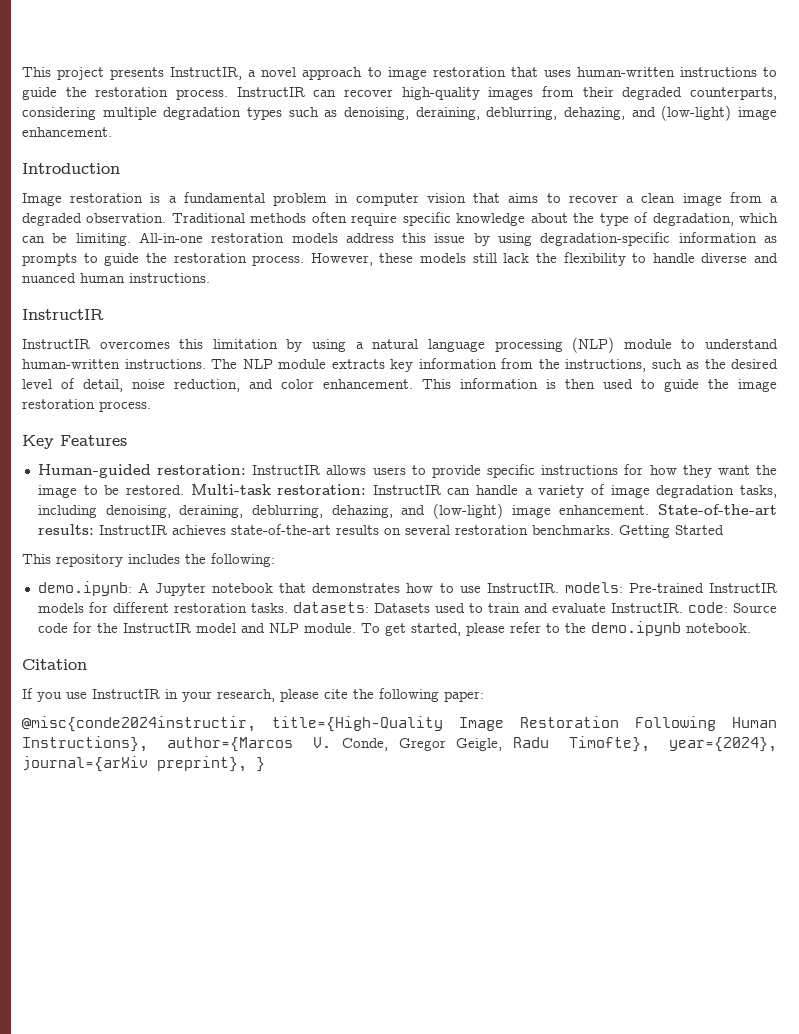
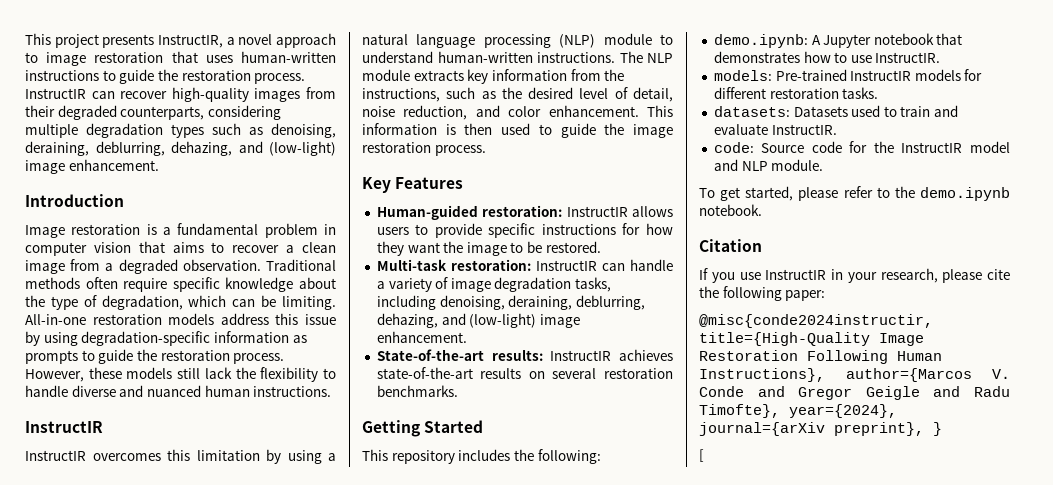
(184, 490) none -> (601, 247) //
(650, 510) none -> (467, 337) //
(614, 530) none -> (458, 391) //
(559, 588) none -> (941, 57) //
(288, 608) none -> (879, 93) //
(683, 608) none -> (837, 129) //
(356, 628) none -> (824, 165) //
[341,738,503,751] Conde, Gregor Geigle, -> [699,386,961,400] Conde and Gregor Geigle and
(265, 764) none -> [699,449,704,462] // [

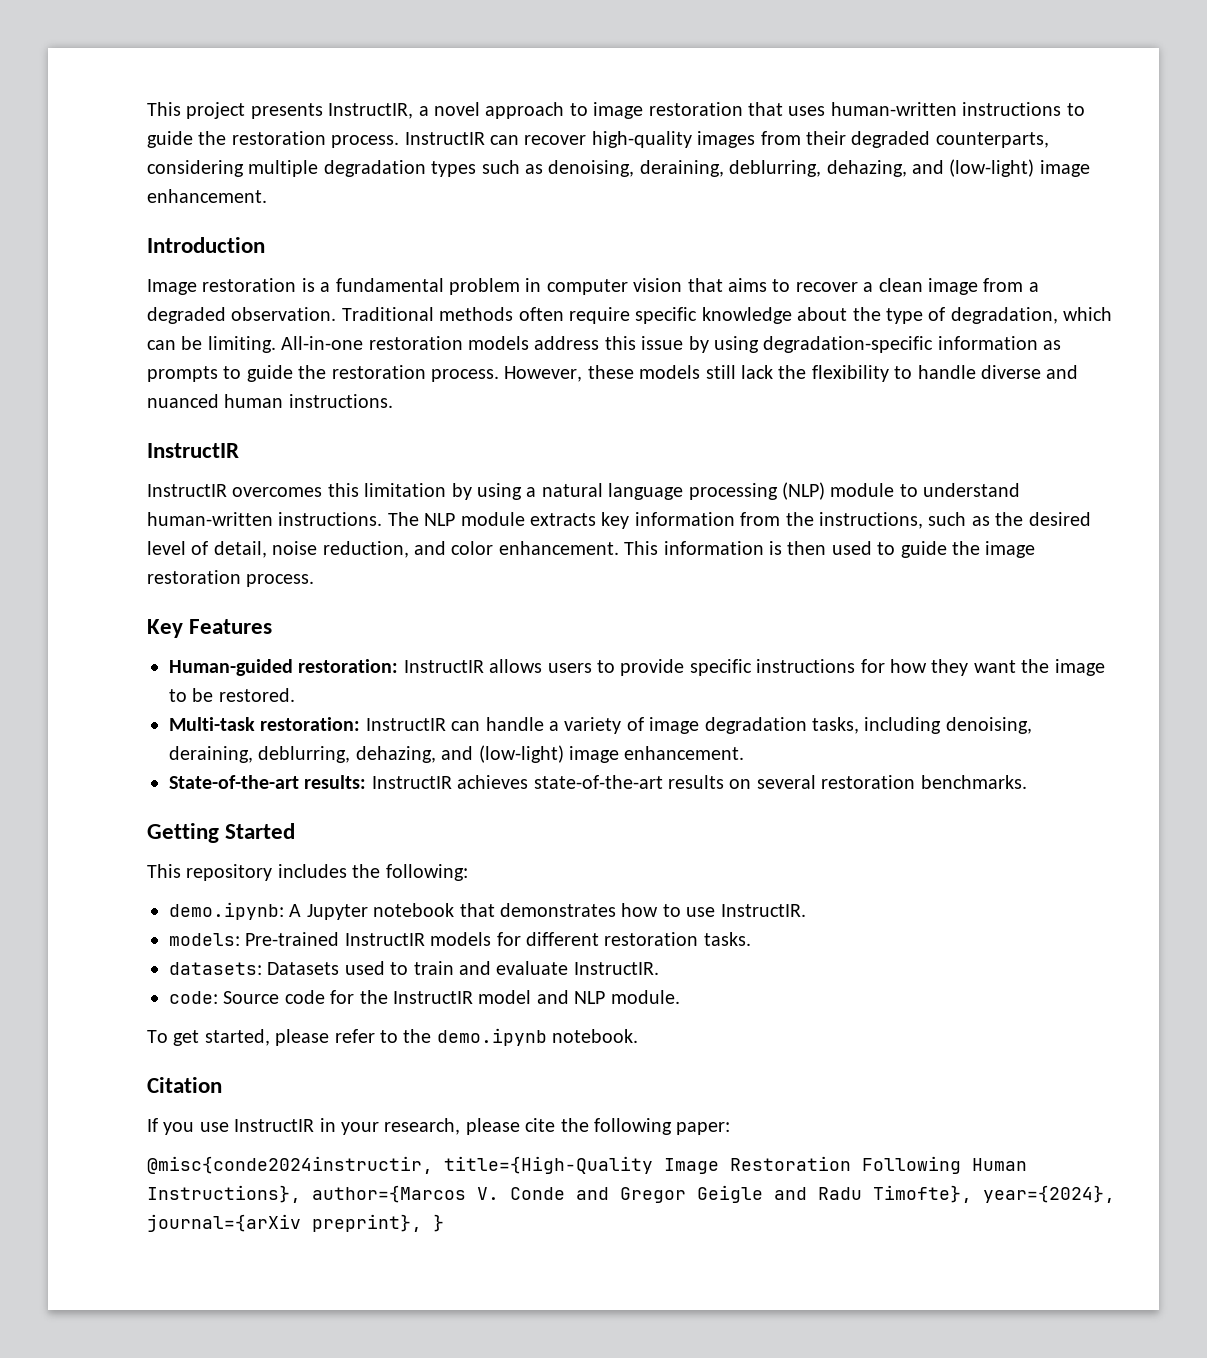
[699,449,704,462] // [ -> (444, 1223) none

